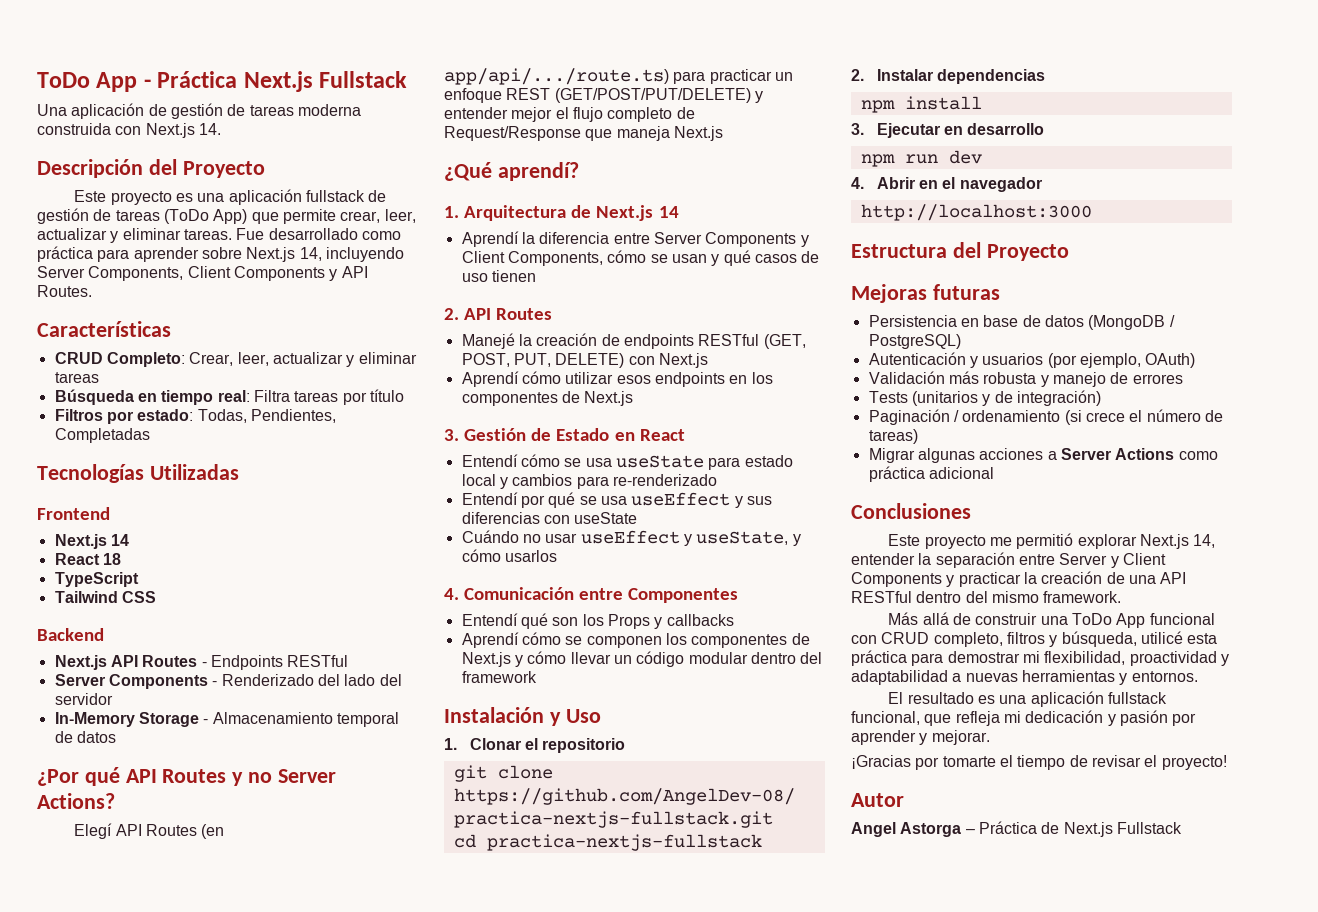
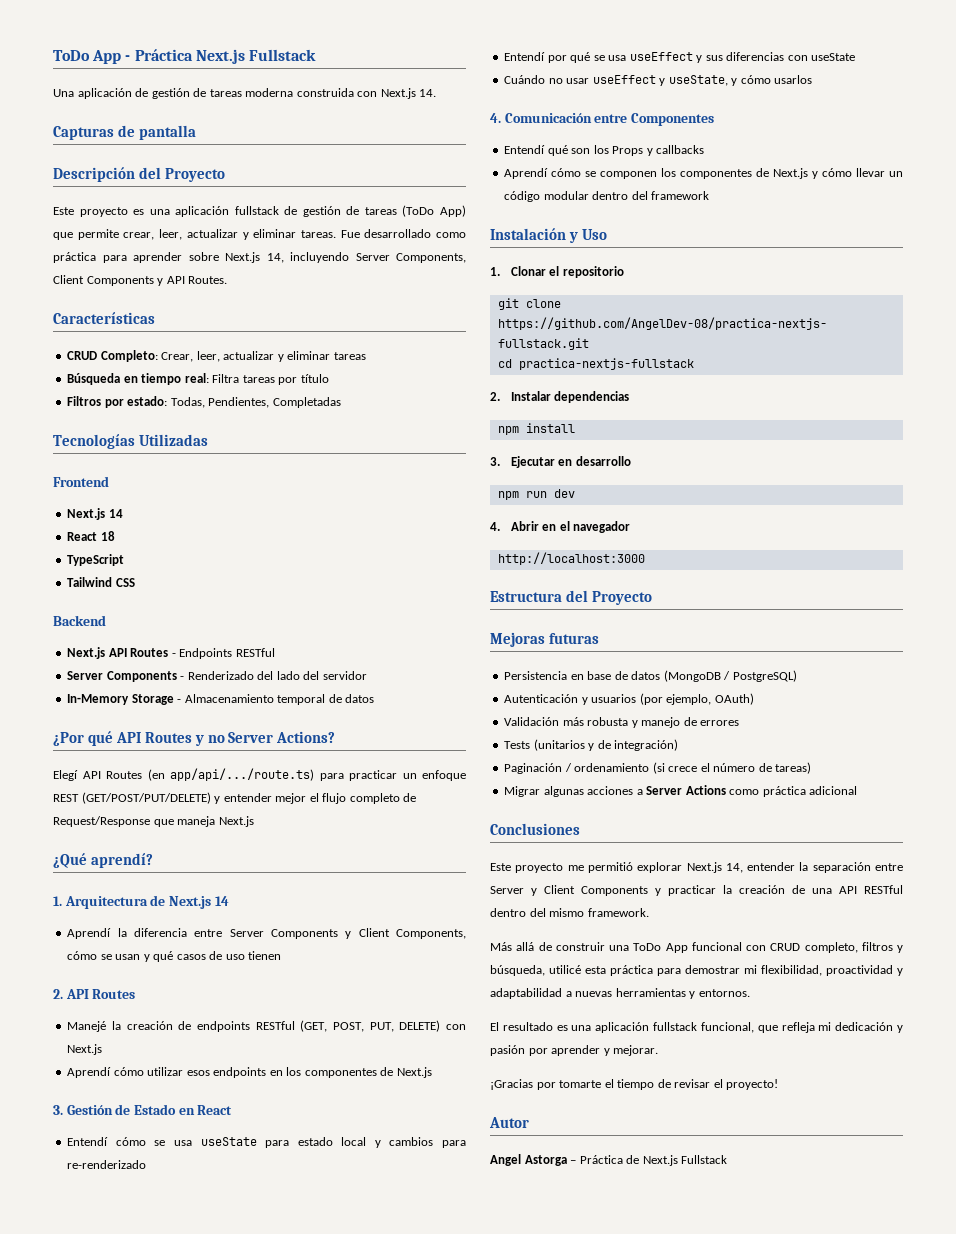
(221, 129) none -> [53,125,196,140] // Capturas de pantalla

